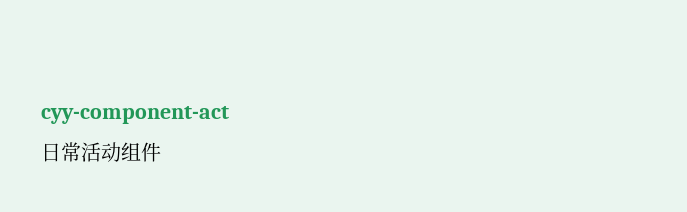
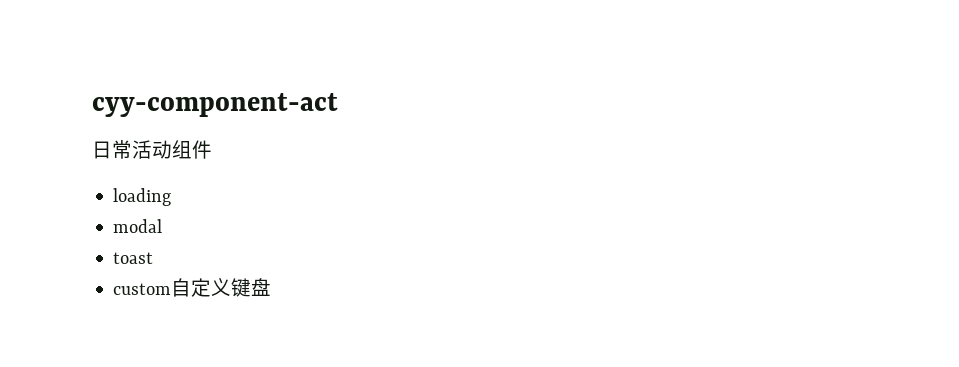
(161, 152) none -> [113,188,172,206] [113,219,163,233] [113,252,154,264] [113,278,272,297] // loading // modal // toast // custom自定义键盘

